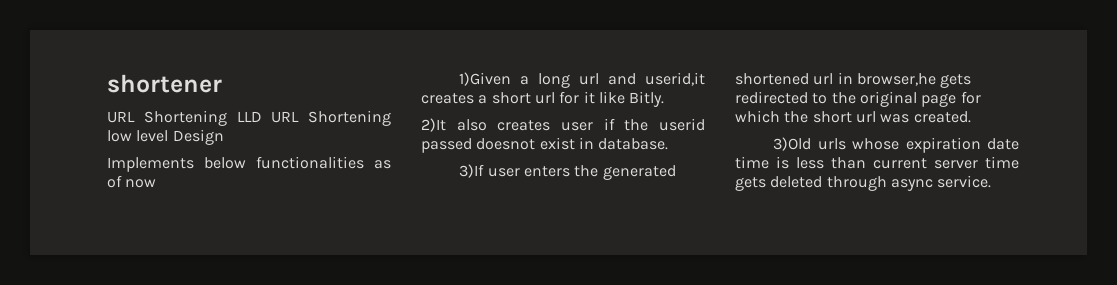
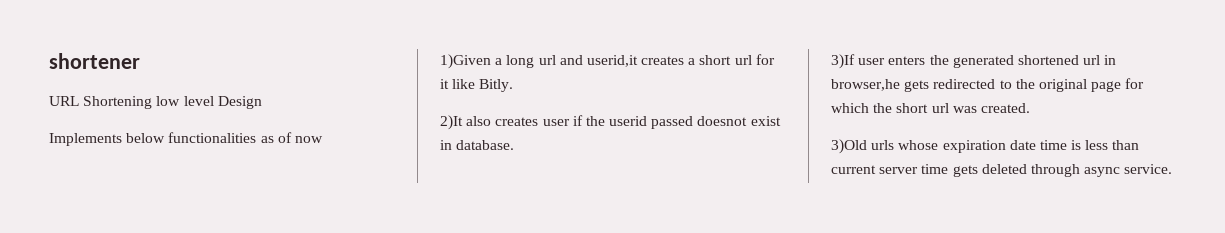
[236,110,391,126] LLD URL Shortening -> (153, 102) none

